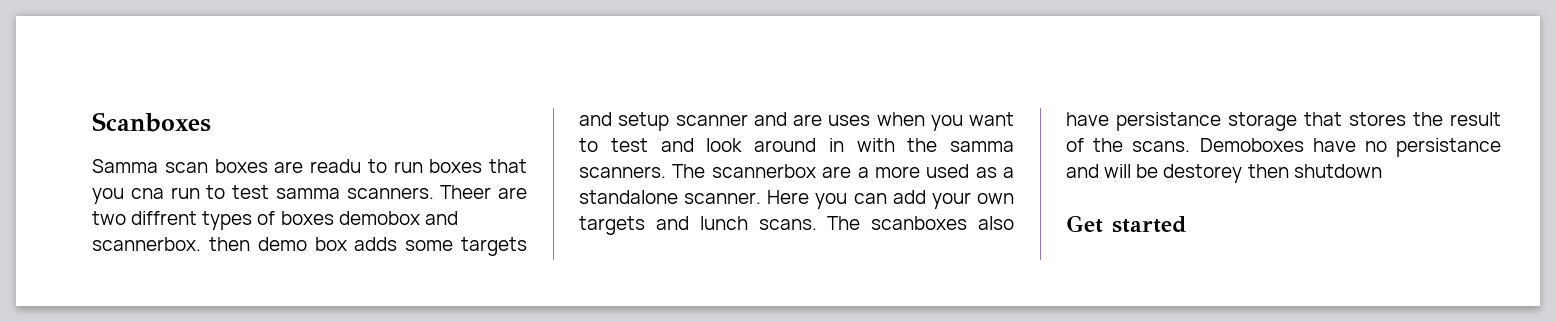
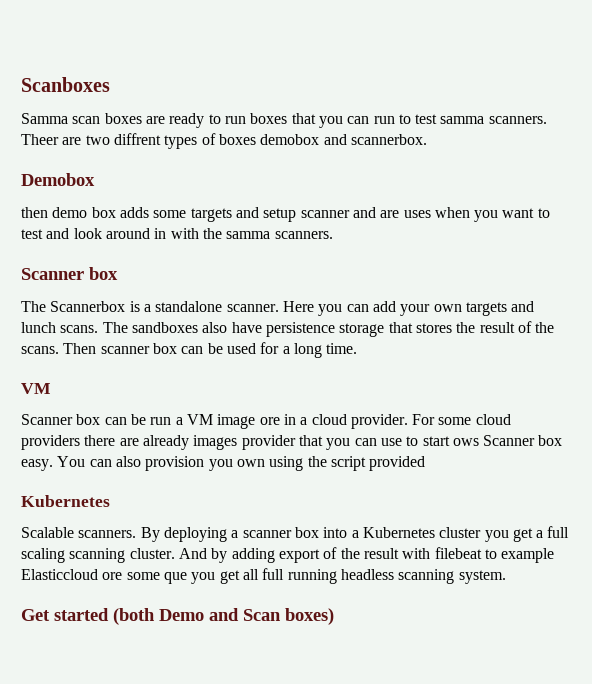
[310,159,361,173] readu -> [169,113,205,128] ready
[130,188,164,199] cna -> [347,116,370,124] can
(201, 244) none -> [21,173,95,186] // Demobox //
[672,164,997,178] The scannerbox are a more used as -> [21,267,118,280] [21,301,140,312] // Scanner box // The Scannerbox is
[871,216,968,230] scanboxes -> [131,322,198,333] sandboxes
[1116,112,1221,131] persistance -> [265,322,335,337] persistence
[1199,138,1501,157] [1066,164,1382,183] [1066,215,1187,233] Demoboxes have no persistance and will be destorey then shutdown // Get started -> [63,342,358,358] [21,383,51,394] [21,414,511,429] [21,435,563,450] [21,456,426,471] [21,495,110,507] [21,526,570,542] [21,547,555,563] [21,568,506,584] [21,608,334,625] Then scanner box can be used for a long time. // VM // Scanner box can be run a VM image ore in a cloud provider. For some cloud providers there are already images provider that you can use to start ows Scanner box easy. You can also provision you own using the script provided // Kubernetes // Scalable scanners. By deploying a scanner box into a Kubernetes cluster you get a full scaling scanning cluster. And by adding export of the result with filebeat to example Elasticcloud ore some que you get all full running headless scanning system. // Get started (both Demo and Scan boxes)

